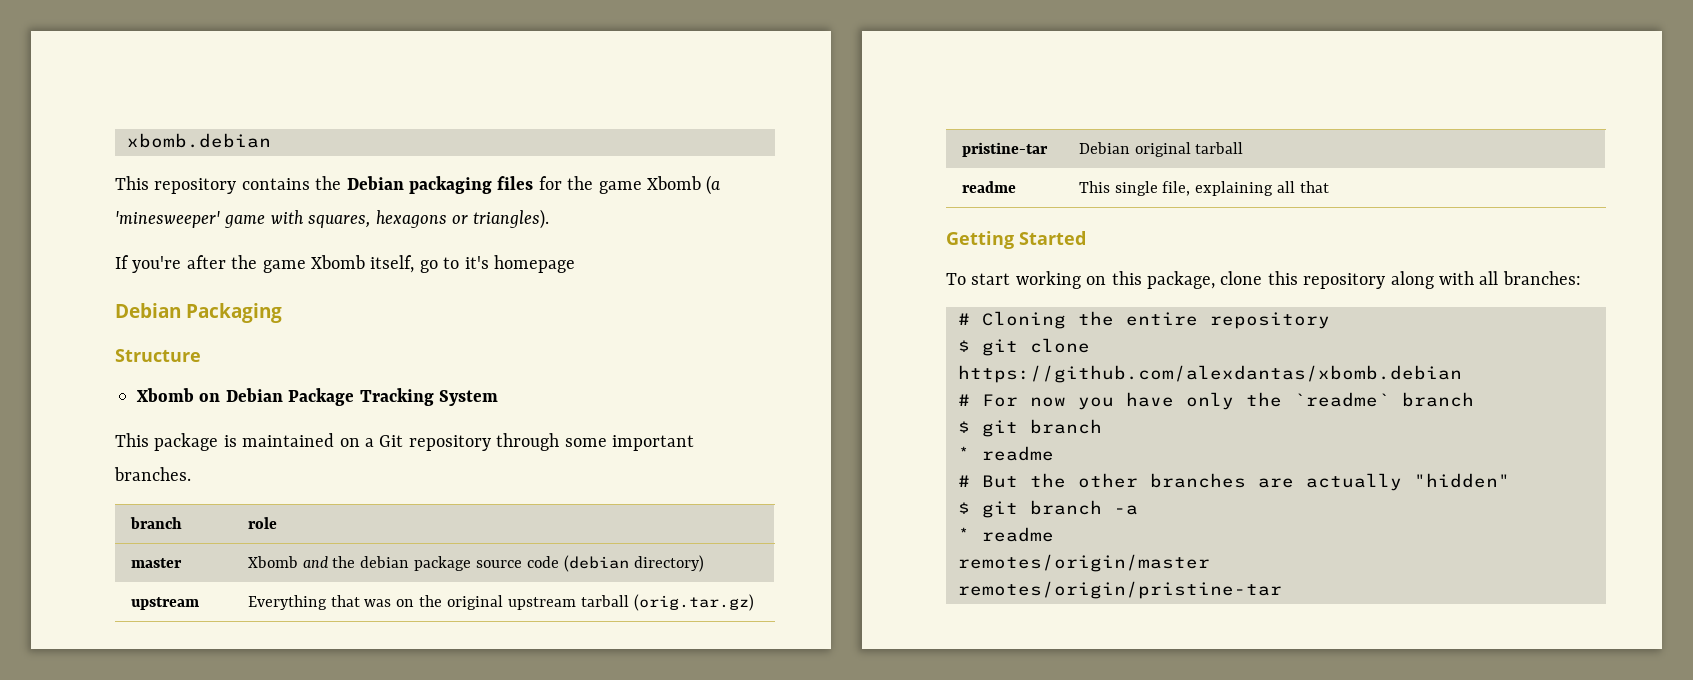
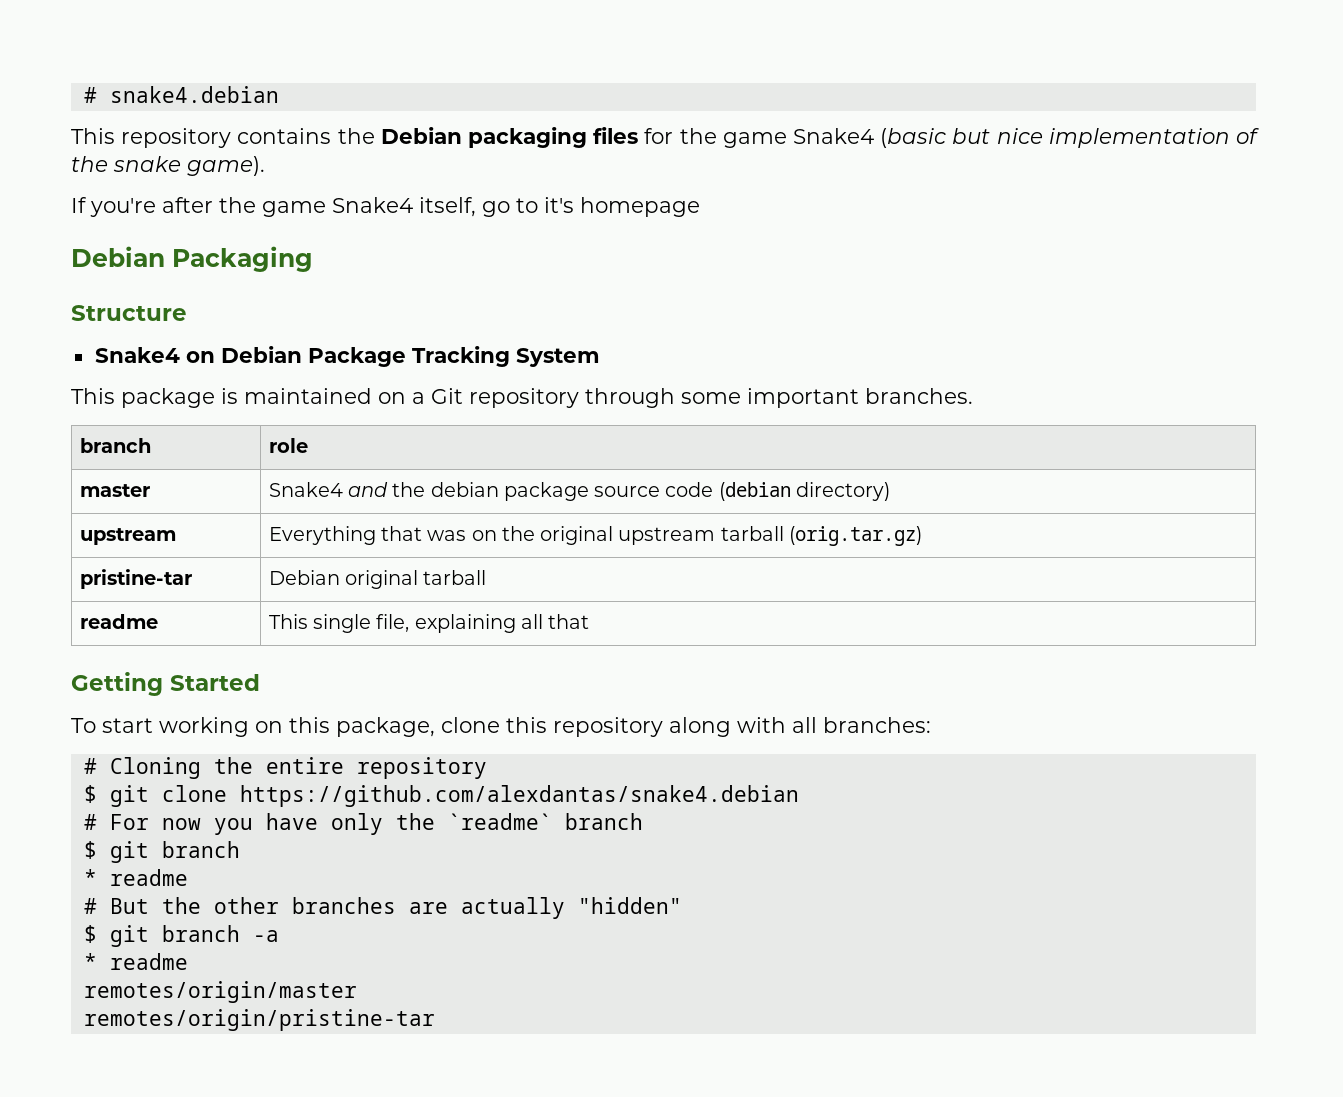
[127,133,271,148] xbomb.debian -> [83,86,279,103] # snake4.debian
[646,175,721,195] [115,209,550,229] Xbomb (a 'minesweeper' game with squares, hexagons or triangles). -> [793,128,1260,148] [71,156,265,176] Snake4 (basic but nice implementation of the snake game).
[311,255,365,269] Xbomb -> [332,197,413,213] Snake4
[136,388,194,402] Xbomb -> [94,347,180,363] Snake4
[247,556,298,568] Xbomb -> [268,482,343,497] Snake4
[958,365,1462,383] https://github.com/alexdantas/xbomb.debian -> [239,785,799,807] https://github.com/alexdantas/snake4.debian

